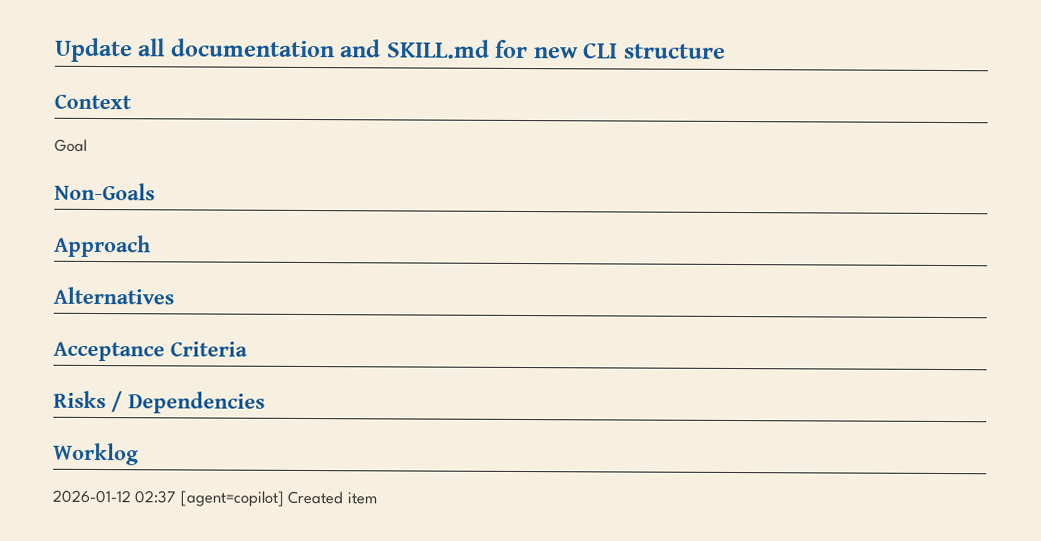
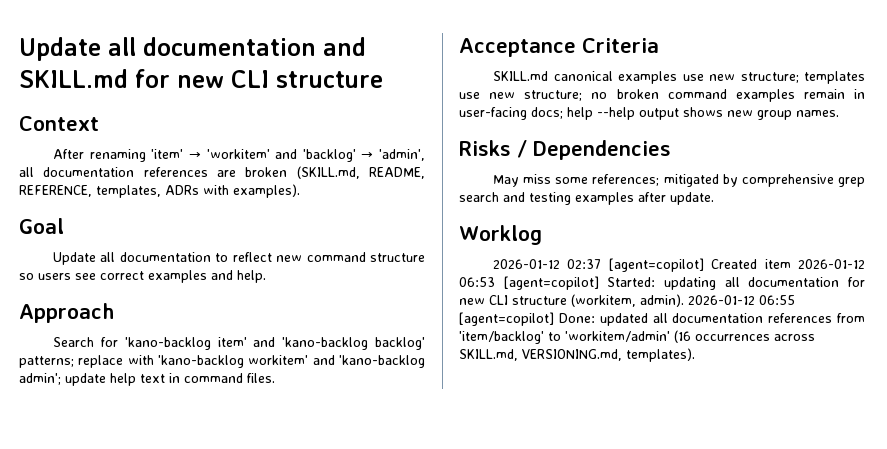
[54,138,87,152] [54,182,155,201] [54,234,151,258] [53,286,174,305] [53,341,248,362] [53,390,265,414] Goal // Non-Goals // Approach // Alternatives // Acceptance Criteria // Risks / Dependencies -> [53,149,426,162] [19,166,425,179] [19,184,300,198] [19,218,64,234] [53,252,425,265] [19,270,266,283] [19,303,114,323] [53,337,425,350] [19,355,425,368] [19,373,275,386] [459,38,659,57] [493,71,865,84] [459,89,865,102] [459,107,839,120] [459,140,671,160] [493,174,865,187] [459,192,714,205] After renaming 'item' → 'workitem' and 'backlog' → 'admin', all documentation references are broken (SKILL.md, README, REFERENCE, templates, ADRs with examples). // Goal // Update all documentation to reflect new command structure so users see correct examples and help. // Approach // Search for 'kano-backlog item' and 'kano-backlog backlog' patterns; replace with 'kano-backlog workitem' and 'kano-backlog admin'; update help text in command files. // Acceptance Criteria // SKILL.md canonical examples use new structure; templates use new structure; no broken command examples remain in user-facing docs; help --help output shows new group names. // Risks / Dependencies // May miss some references; mitigated by comprehensive grep search and testing examples after update.
(377, 498) none -> [798,259,865,269] [459,276,865,290] [459,294,795,307] [459,312,865,326] [459,330,815,344] [459,348,695,362] 2026-01-12 06:53 [agent=copilot] Started: updating all documentation for new CLI structure (workitem, admin). 2026-01-12 06:55 [agent=copilot] Done: updated all documentation references from 'item/backlog' to 'workitem/admin' (16 occurrences across SKILL.md, VERSIONING.md, templates).

